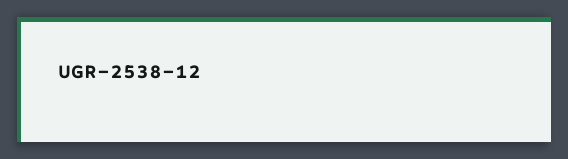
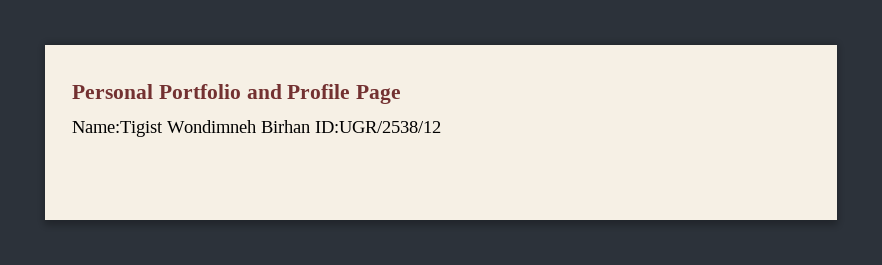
[58,65,201,79] UGR-2538-12 -> [72,84,402,104] [72,120,441,137] Personal Portfolio and Profile Page // Name:Tigist Wondimneh Birhan ID:UGR/2538/12

